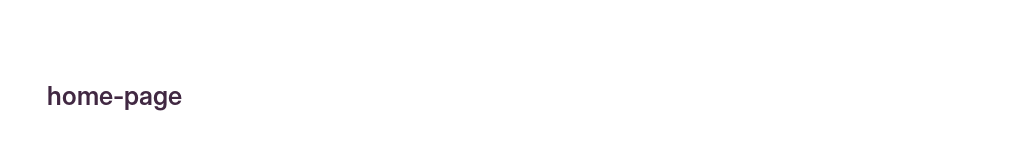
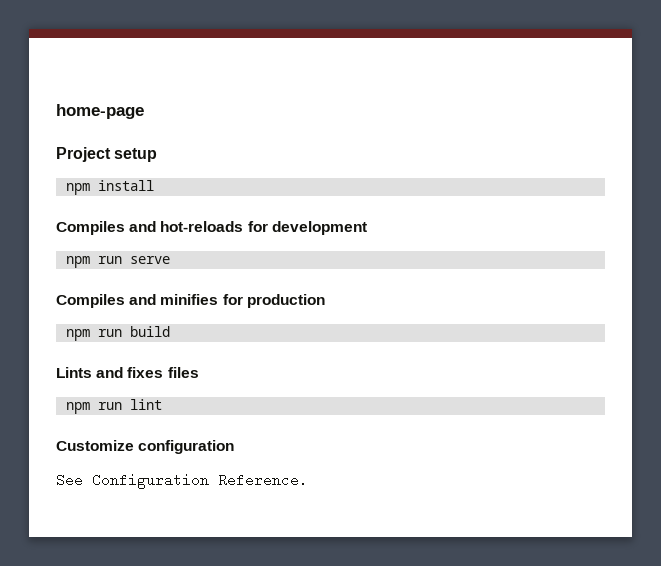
(182, 98) none -> [56,147,158,162] [65,180,154,195] [56,221,367,235] [65,256,170,268] [56,294,325,308] [65,326,170,341] [56,367,199,378] [65,399,162,414] [56,440,235,454] [56,473,308,489] // Project setup // npm install // Compiles and hot-reloads for development // npm run serve // Compiles and minifies for production // npm run build // Lints and fixes files // npm run lint // Customize configuration // See Configuration Reference.

